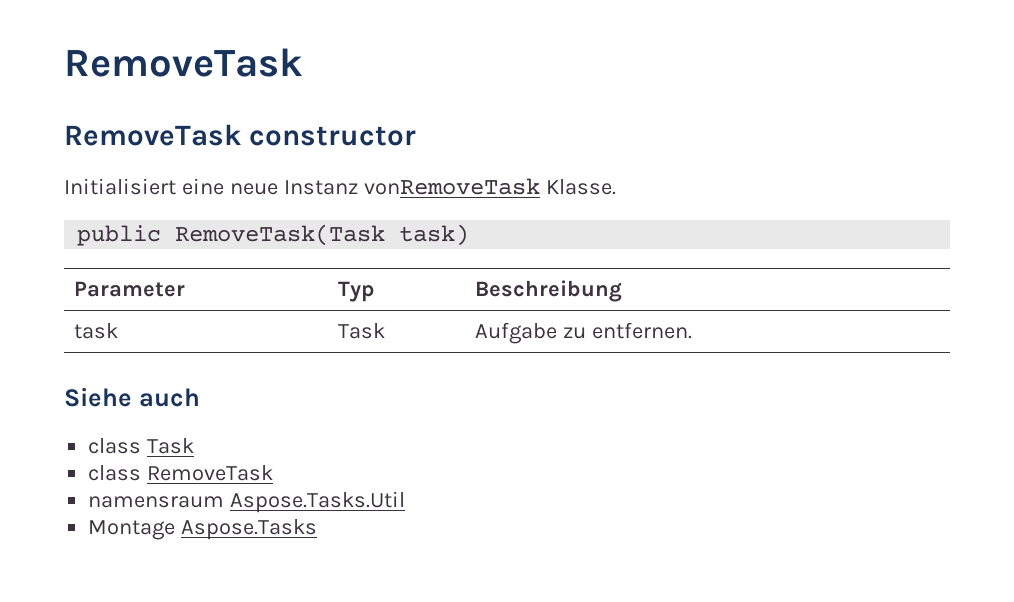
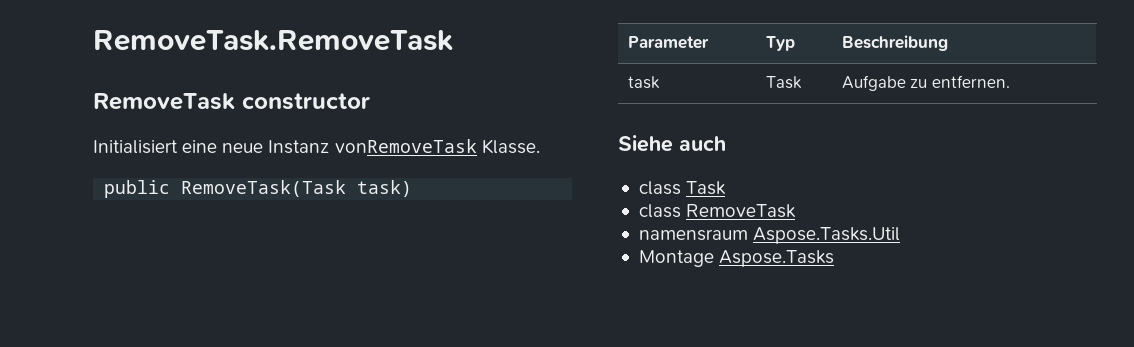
[64,48,303,77] RemoveTask -> [93,30,453,51] RemoveTask.RemoveTask

